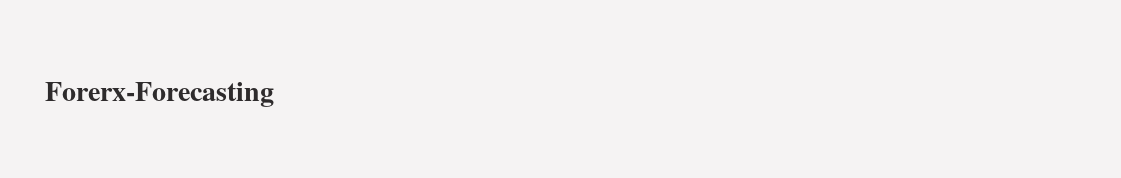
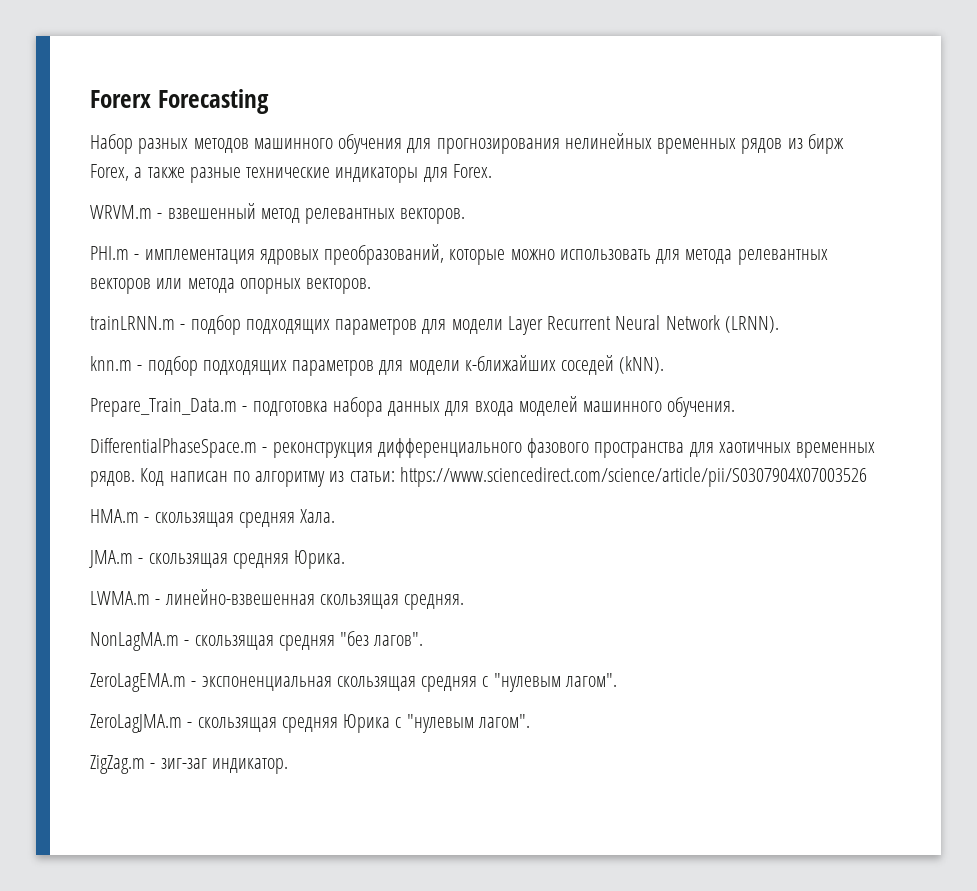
[45,82,274,107] Forerx-Forecasting -> [90,89,269,114] [90,133,844,154] [90,164,492,183] [90,203,466,224] [90,244,828,265] [90,278,372,294] [90,315,779,335] [90,355,665,376] [90,396,736,417] [90,438,876,458] [90,467,867,487] [90,509,336,528] [89,550,346,569] [90,589,465,610] [90,631,424,651] [90,673,617,692] [90,714,530,733] [90,755,288,774] Forerx Forecasting // Набор разных методов машинного обучения для прогнозирования нелинейных временных рядов из бирж Forex, а также разные технические индикаторы для Forex. // WRVM.m - взвешенный метод релевантных векторов. // PHI.m - имплементация ядровых преобразований, которые можно использовать для метода релевантных векторов или метода опорных векторов. // trainLRNN.m - подбор подходящих параметров для модели Layer Recurrent Neural Network (LRNN). // knn.m - подбор подходящих параметров для модели к-ближайших соседей (kNN). // Prepare_Train_Data.m - подготовка набора данных для входа моделей машинного обучения. // DifferentialPhaseSpace.m - реконструкция дифференциального фазового пространства для хаотичных временных рядов. Код написан по алгоритму из статьи: https://www.sciencedirect.com/science/article/pii/S0307904X07003526 // HMA.m - скользящая средняя Хала. // JMA.m - скользящая средняя Юрика. // LWMA.m - линейно-взвешенная скользящая средняя. // NonLagMA.m - скользящая средняя "без лагов". // ZeroLagEMA.m - экспоненциальная скользящая средняя с "нулевым лагом". // ZeroLagJMA.m - скользящая средняя Юрика c "нулевым лагом". // ZigZag.m - зиг-заг индикатор.

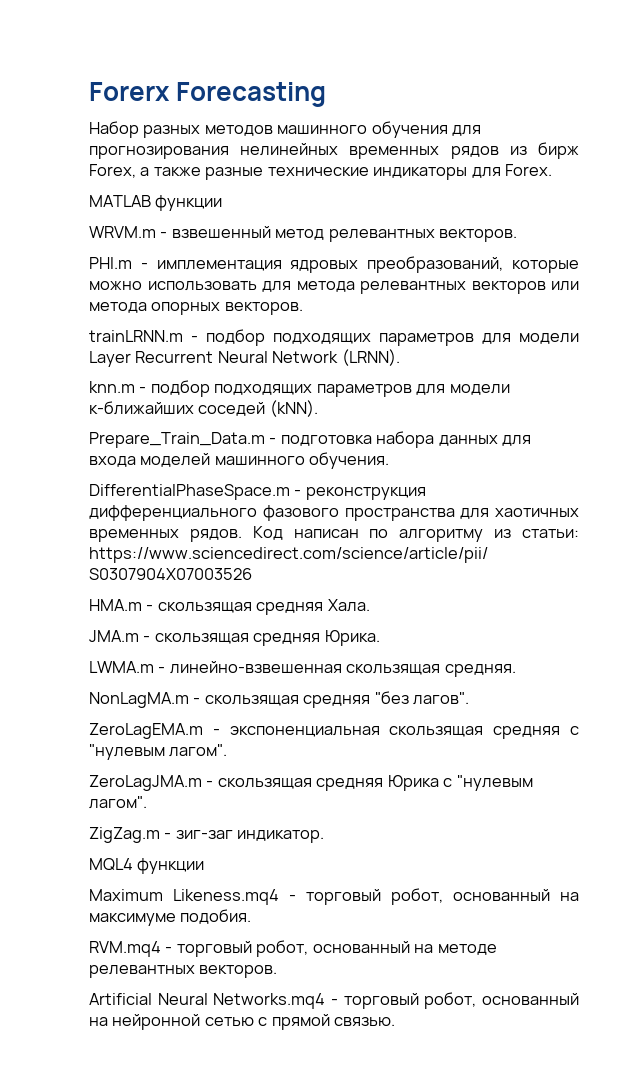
(492, 171) none -> [89,195,223,211] // MATLAB функции
(288, 766) none -> [89,858,205,874] [89,888,579,905] [89,909,252,926] [89,940,497,957] [89,965,278,978] [89,992,579,1009] [89,1014,396,1030] // MQL4 функции // Maximum Likeness.mq4 - торговый робот, основанный на максимуме подобия. // RVM.mq4 - торговый робот, основанный на методе релевантных векторов. // Artificial Neural Networks.mq4 - торговый робот, основанный на нейронной сетью с прямой связью.

